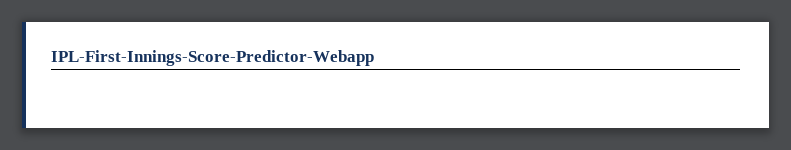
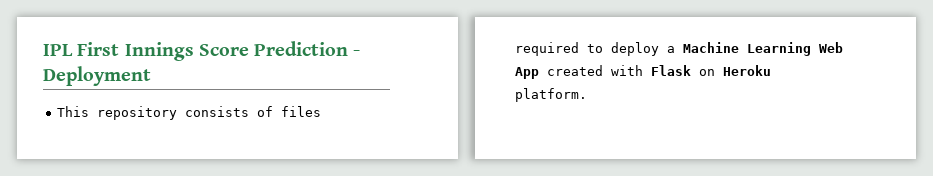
[51,50,374,66] IPL-First-Innings-Score-Predictor-Webapp -> [43,41,361,61] [43,66,151,86] [57,106,322,120] [515,42,844,56] [515,65,772,79] [515,88,588,102] IPL First Innings Score Prediction - Deployment // This repository consists of files required to deploy a Machine Learning Web App created with Flask on Heroku platform.

